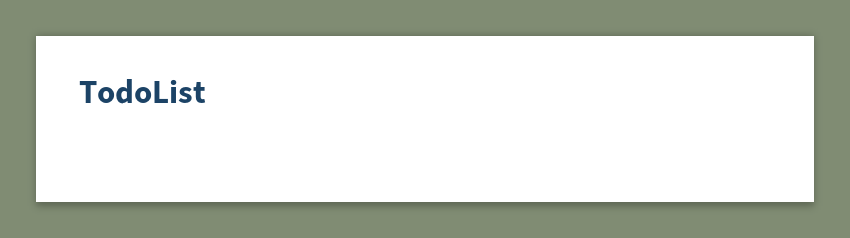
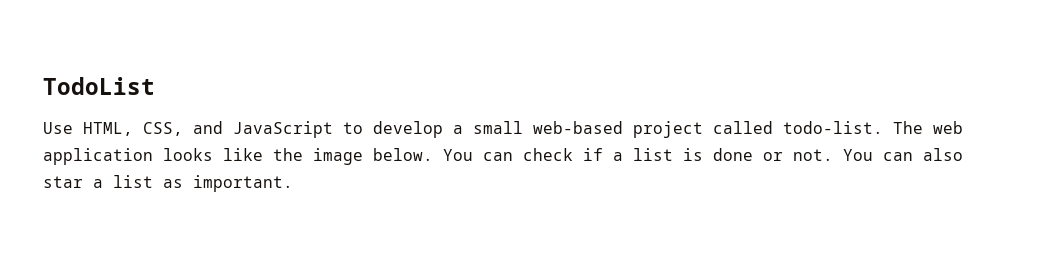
(206, 91) none -> [43,121,963,138] [43,148,963,165] [43,175,293,192] // Use HTML, CSS, and JavaScript to develop a small web-based project called todo-list. The web application looks like the image below. You can check if a list is done or not. You can also star a list as important.

